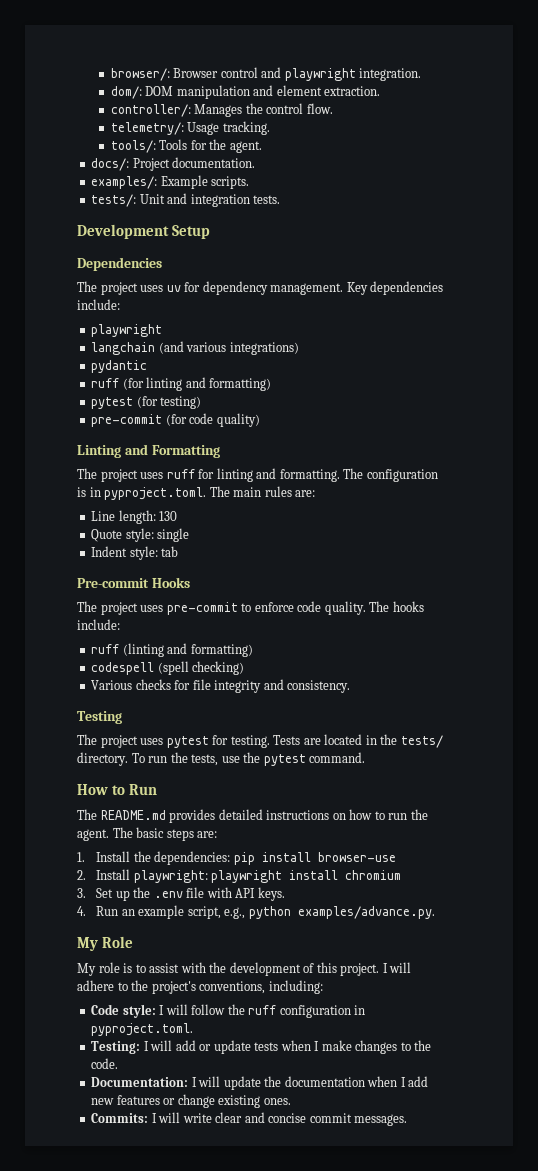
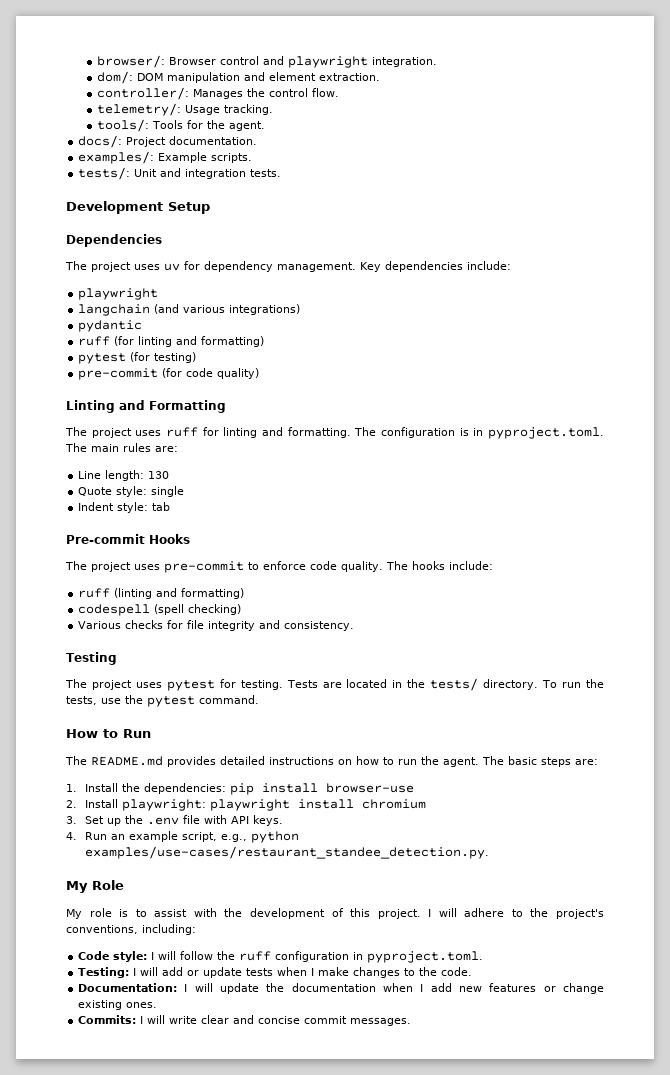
[297,906,435,919] examples/advance.py. -> [84,846,489,859] examples/use-cases/restaurant_standee_detection.py.

